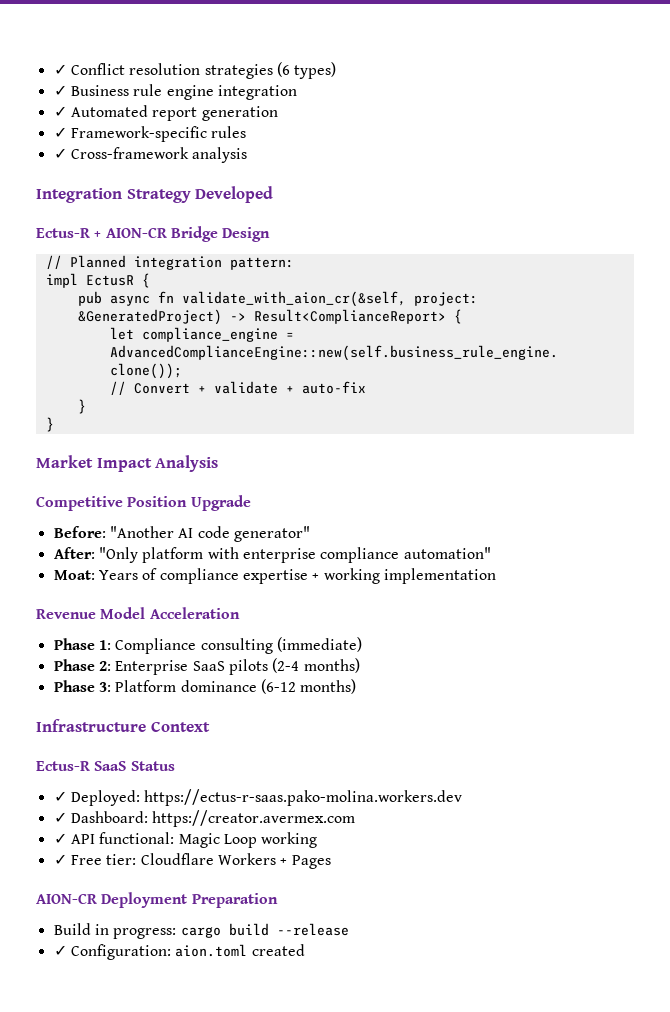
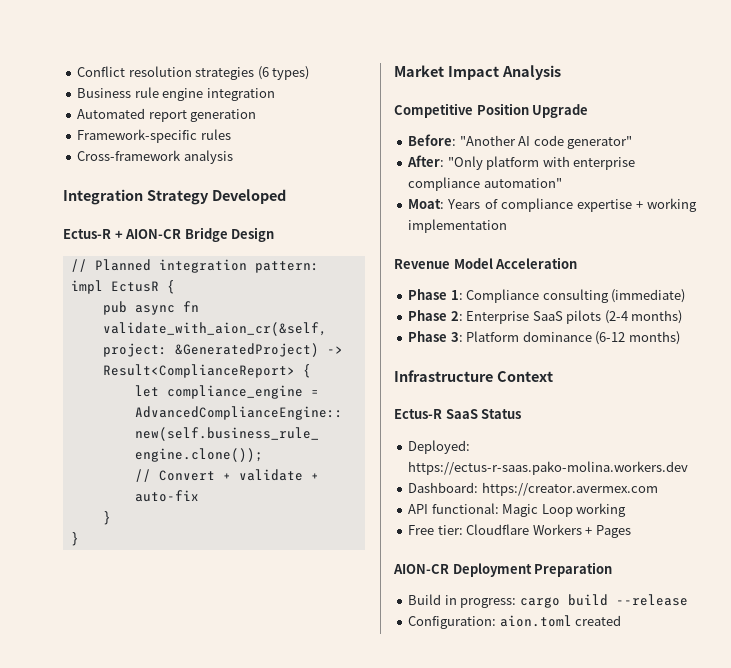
[53,64,67,75] ✓ -> (77, 71) none
[53,85,67,96] ✓ -> (310, 73) none
[53,106,67,117] ✓ -> (275, 94) none
[53,127,67,138] ✓ -> (257, 115) none
[53,148,67,159] ✓ -> (231, 134) none
[53,791,67,802] ✓ -> (522, 414) none
[53,812,67,823] ✓ -> (689, 468) none
[53,833,67,844] ✓ -> (658, 489) none
[53,854,67,865] ✓ -> (627, 510) none
[53,945,67,956] ✓ -> (688, 600) none

